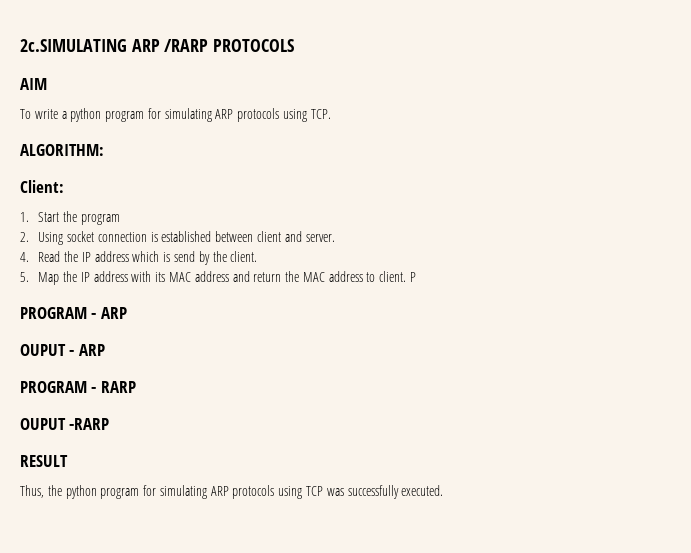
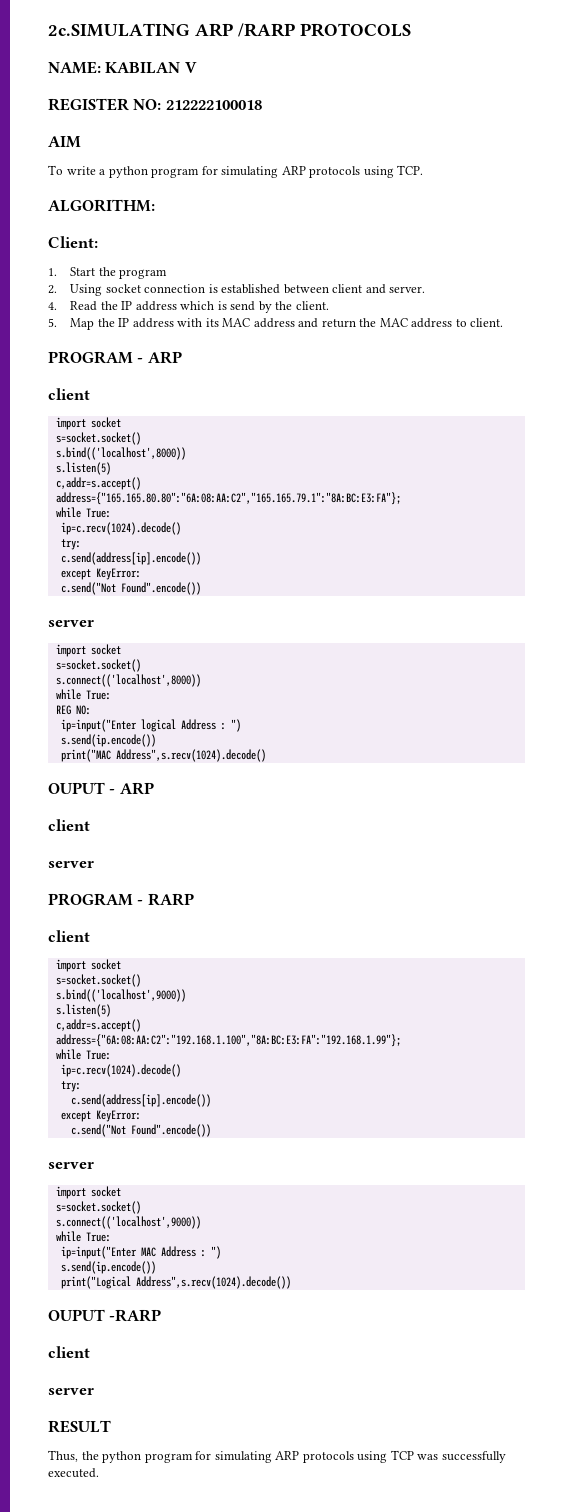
(295, 45) none -> [48,61,197,74] [48,98,262,111] // NAME: KABILAN V // REGISTER NO: 212222100018
[409,272,416,282] P -> (504, 322) none
(127, 313) none -> [48,388,90,400] [55,417,121,430] [55,432,141,445] [55,447,186,460] [55,462,111,475] [55,477,141,490] [55,492,401,505] [55,507,111,518] [60,522,181,535] [60,539,81,550] [60,552,201,565] [60,568,141,580] [60,582,201,595] [48,620,94,627] [55,644,121,657] [55,659,141,672] [55,674,201,687] [55,689,111,700] [55,705,91,715] [60,719,241,732] [60,734,156,747] [60,749,266,762] // client // import socket // s=socket.socket() // s.bind(('localhost',8000)) // s.listen(5) // c,addr=s.accept() // address={"165.165.80.80":"6A:08:AA:C2","165.165.79.1":"8A:BC:E3:FA"}; // while True: // ip=c.recv(1024).decode() // try: // c.send(address[ip].encode()) // except KeyError: // c.send("Not Found".encode()) // server // import socket // s=socket.socket() // s.connect(('localhost',8000)) // while True: // REG NO: // ip=input("Enter logical Address : ") // s.send(ip.encode()) // print("MAC Address",s.recv(1024).decode()
(105, 350) none -> [48,819,90,831] [48,861,94,868] // client // server
(136, 387) none -> [48,930,90,942] [55,959,121,972] [55,974,141,987] [55,989,186,1002] [55,1004,111,1017] [55,1019,141,1032] [55,1034,401,1047] [55,1049,111,1060] [60,1064,181,1077] [60,1081,81,1092] [70,1094,211,1107] [60,1110,141,1122] [70,1124,211,1137] [48,1162,94,1169] [55,1186,121,1199] [55,1201,141,1214] [55,1216,201,1229] [55,1231,111,1242] [60,1246,221,1259] [60,1261,156,1274] [60,1276,291,1289] // client // import socket // s=socket.socket() // s.bind(('localhost',9000)) // s.listen(5) // c,addr=s.accept() // address={"6A:08:AA:C2":"192.168.1.100","8A:BC:E3:FA":"192.168.1.99"}; // while True: // ip=c.recv(1024).decode() // try: // c.send(address[ip].encode()) // except KeyError: // c.send("Not Found".encode()) // server // import socket // s=socket.socket() // s.connect(('localhost',9000)) // while True: // ip=input("Enter MAC Address : ") // s.send(ip.encode()) // print("Logical Address",s.recv(1024).decode())
(110, 424) none -> [48,1346,90,1358] [48,1388,94,1395] // client // server

